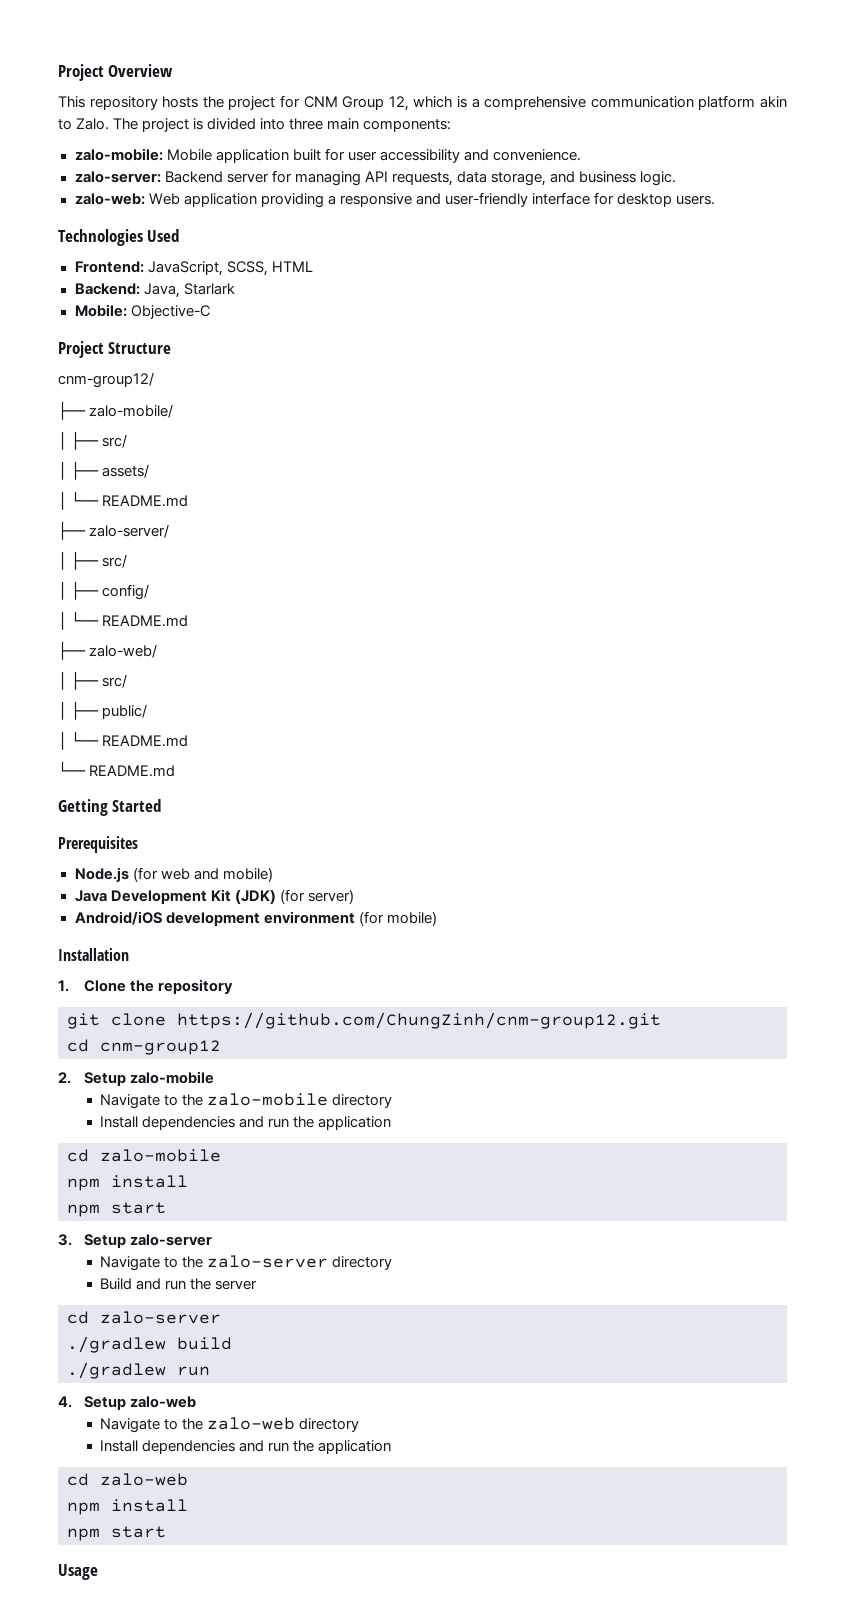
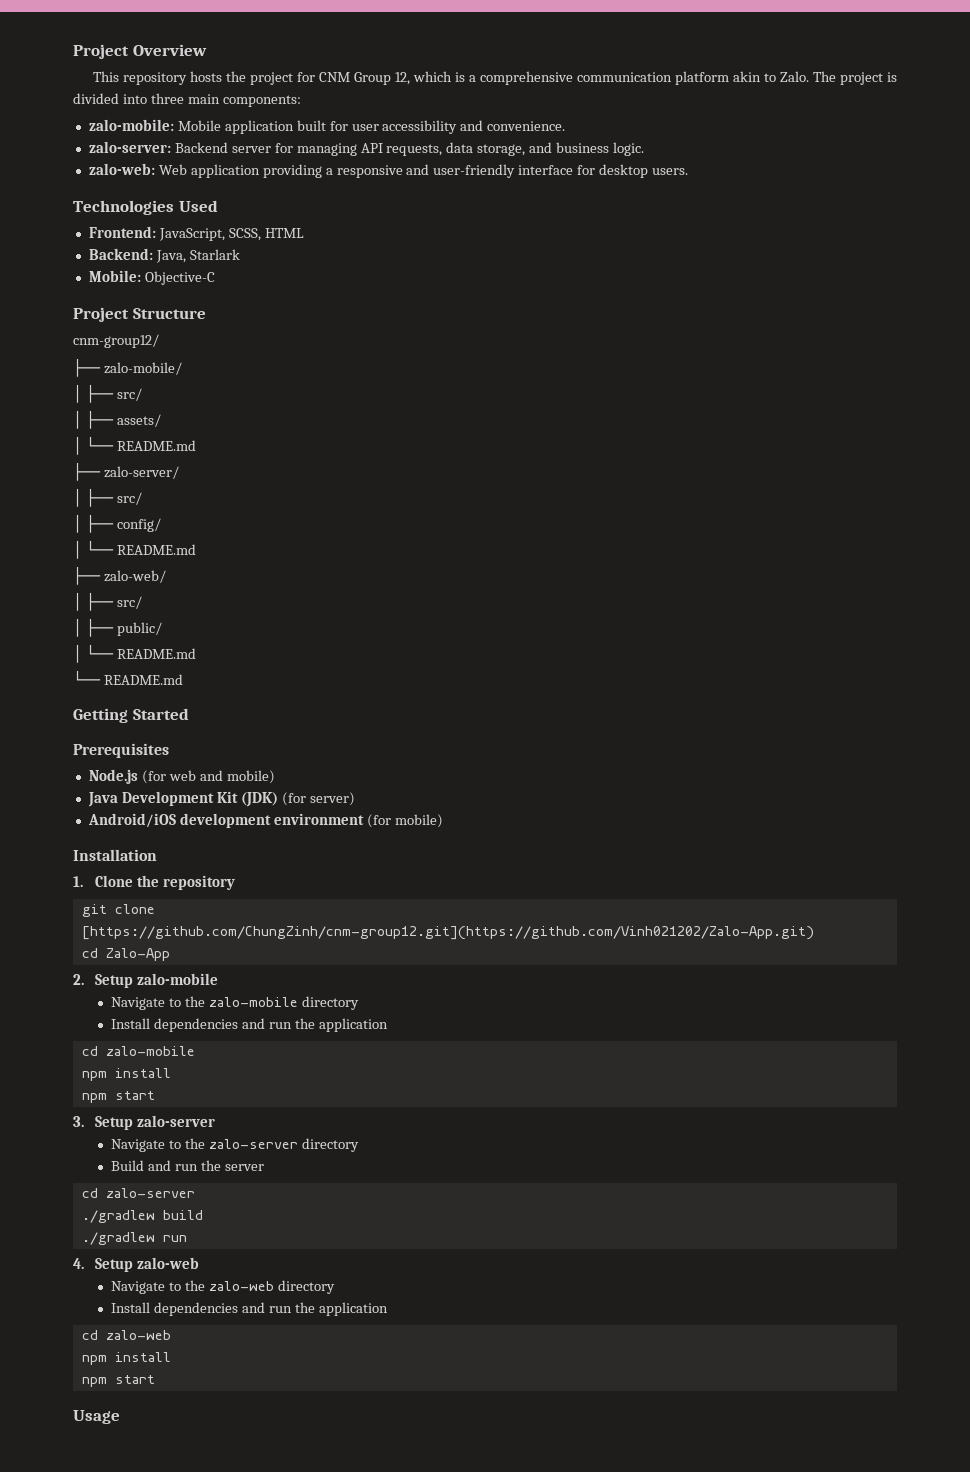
[177,1012,661,1029] [67,1039,221,1055] https://github.com/ChungZinh/cnm-group12.git // cd cnm-group12 -> [81,926,814,940] [81,948,170,961] [https://github.com/ChungZinh/cnm-group12.git](https://github.com/Vinh021202/Zalo-App.git) // cd Zalo-App

